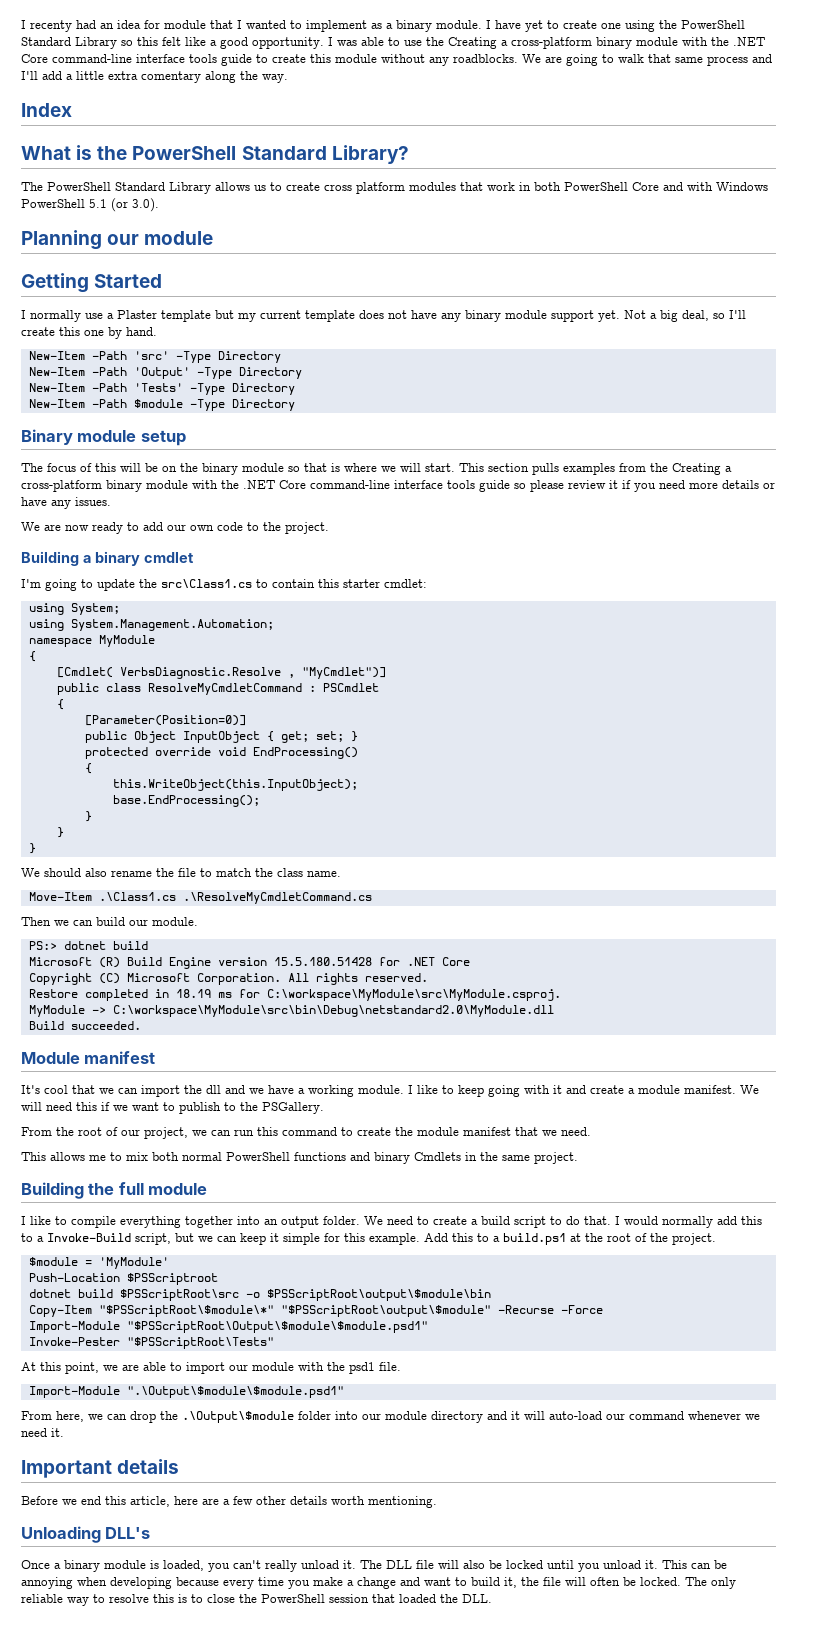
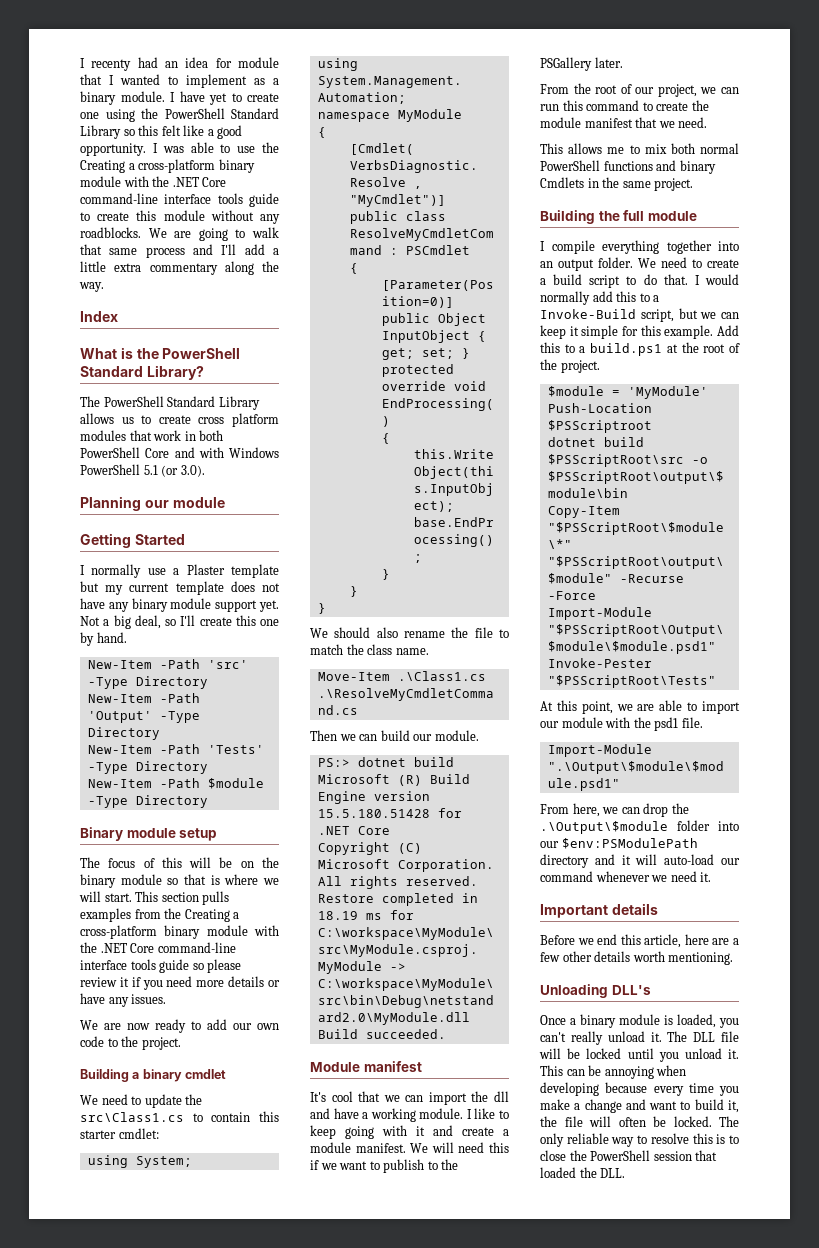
[141,71,201,83] comentary -> [149,263,218,275] commentary
[21,579,77,591] I'm going -> [80,1094,128,1105] We need
[249,1088,264,1094] we -> (330, 1113) none
[262,1102,324,1114] PSGallery. -> [540,57,623,71] PSGallery later.
[30,1216,67,1225] like to -> (545, 246) none
[385,1411,427,1420] module -> [561,838,698,849] $env:PSModulePath
[463,1560,485,1569] also -> (561, 1053) none

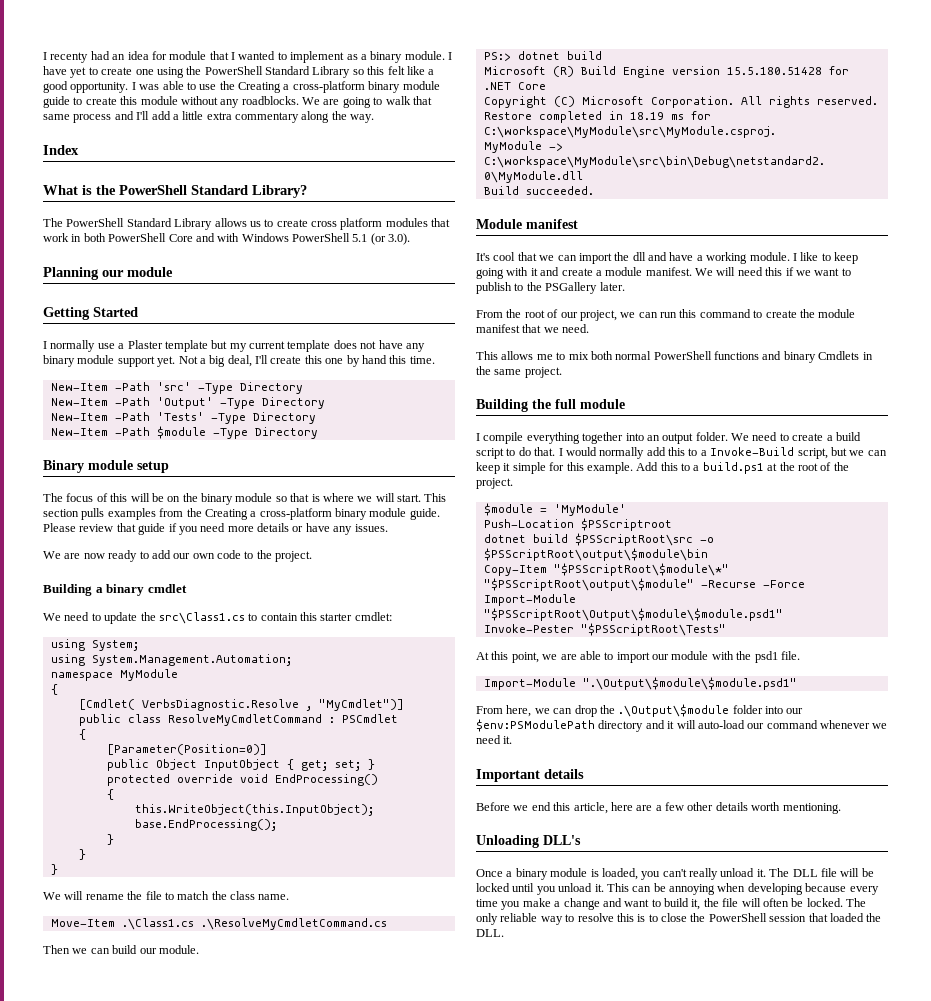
[123,176,227,187] [80,193,243,204] with the .NET Core command-line interface tools -> (440, 85) none
[165,619,176,626] so -> (252, 361) none
[96,632,127,643] hand. -> [361,355,435,364] hand this time.
[254,925,279,936] [80,942,236,953] [80,959,242,973] [80,977,129,987] with the .NET Core command-line interface tools guide so please review it -> [409,508,440,520] [43,523,166,535] guide. Please review that guide
[334,627,398,638] should also -> [64,891,84,900] will

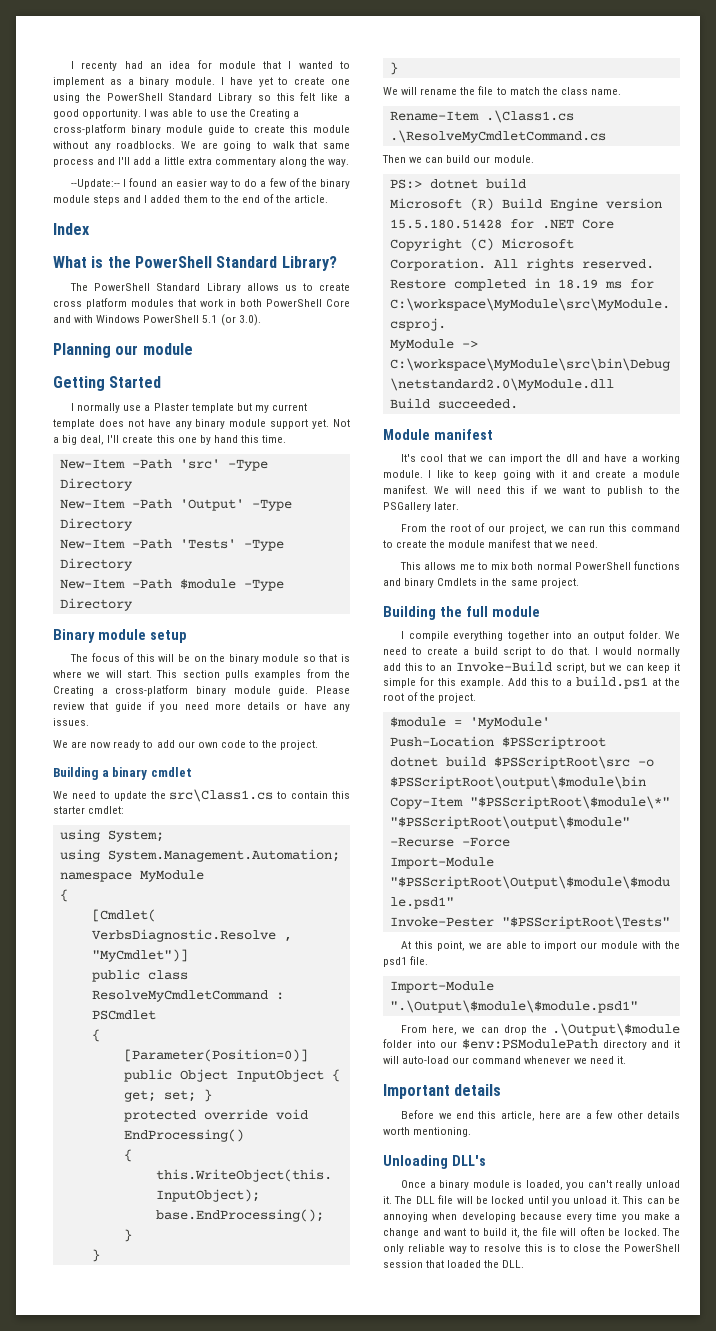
(375, 118) none -> [71,178,351,189] [53,194,329,205] // --Update:-- I found an easier way to do a few of the binary module steps and I added them to the end of the article.
[50,919,115,927] Move-Item -> [389,111,479,121] Rename-Item
[700,450,707,456] a -> [440,665,453,671] an

